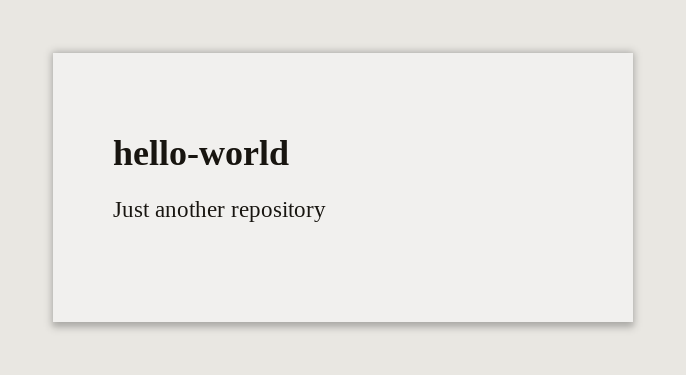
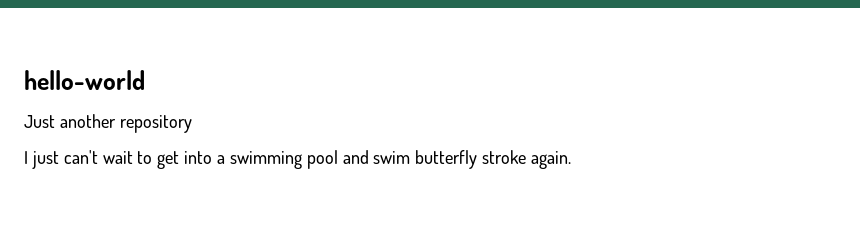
(327, 212) none -> [24,150,572,169] // I just can't wait to get into a swimming pool and swim butterfly stroke again.

